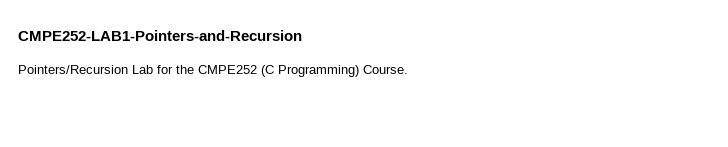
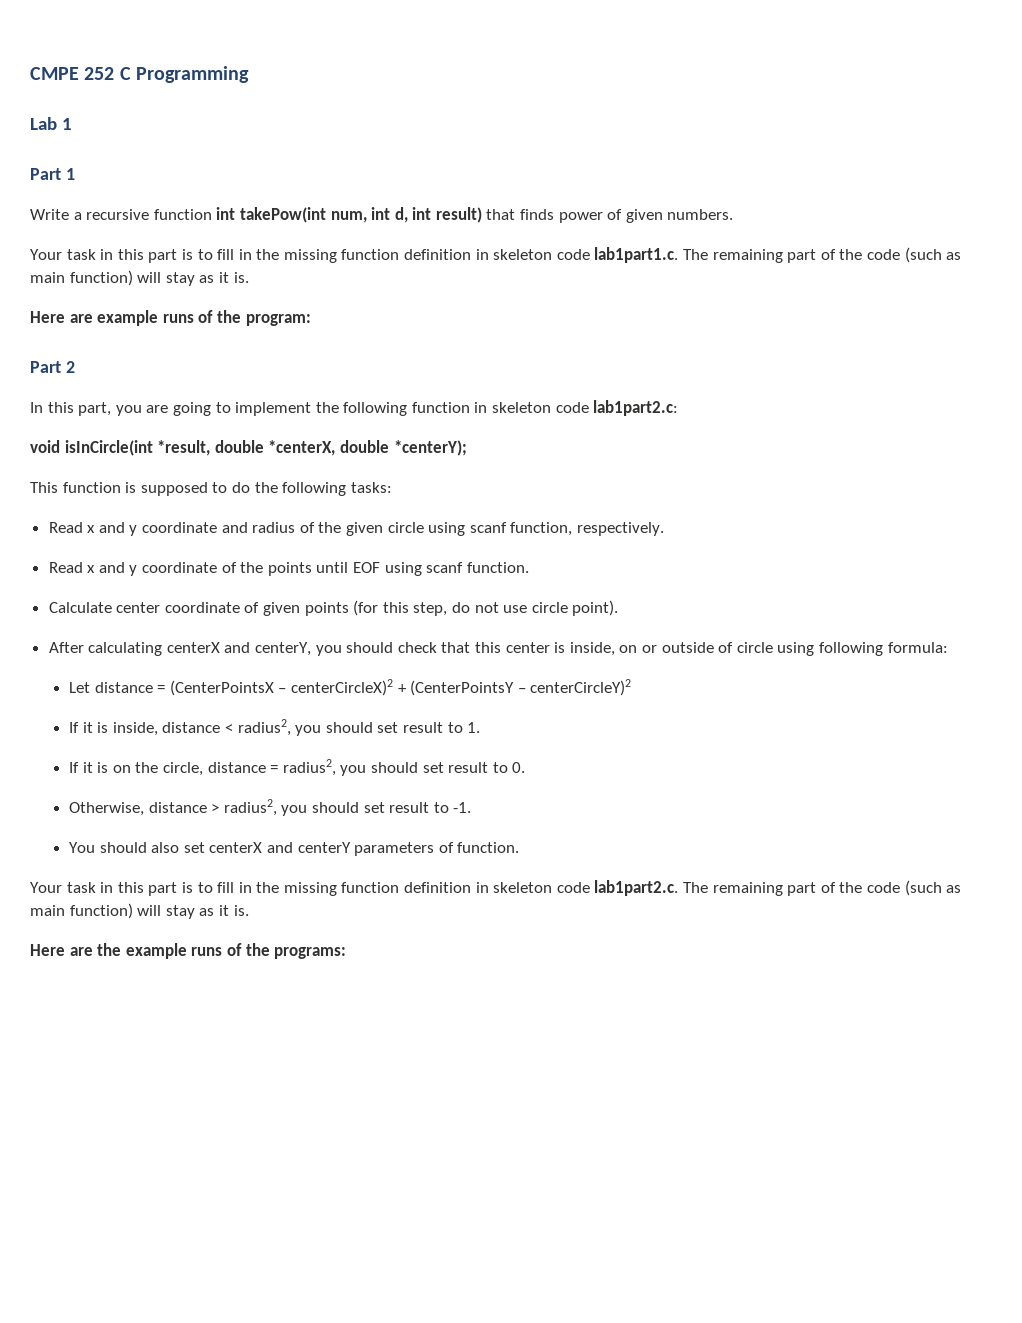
[18,30,302,41] [18,65,408,77] CMPE252-LAB1-Pointers-and-Recursion // Pointers/Recursion Lab for the CMPE252 (C Programming) Course. -> [30,66,249,83] [30,117,72,130] [30,168,75,180] [30,207,734,223] [30,247,962,263] [30,270,249,286] [30,310,311,326] [30,361,75,373] [30,400,679,416] [30,440,467,456] [30,482,392,496] [48,522,664,536] [48,562,529,576] [48,600,619,616] [48,642,948,656] [69,679,632,696] [69,719,481,736] [69,759,526,776] [69,799,472,816] [69,842,520,856] [30,880,962,896] [30,903,249,919] [30,943,347,959] CMPE 252 C Programming // Lab 1 // Part 1 // Write a recursive function int takePow(int num, int d, int result) that finds power of given numbers. // Your task in this part is to fill in the missing function definition in skeleton code lab1part1.c. The remaining part of the code (such as main function) will stay as it is. // Here are example runs of the program: // Part 2 // In this part, you are going to implement the following function in skeleton code lab1part2.c: // void isInCircle(int *result, double *centerX, double *centerY); // This function is supposed to do the following tasks: // Read x and y coordinate and radius of the given circle using scanf function, respectively. // Read x and y coordinate of the points until EOF using scanf function. // Calculate center coordinate of given points (for this step, do not use circle point). // After calculating centerX and centerY, you should check that this center is inside, on or outside of circle using following formula: // Let distance = (CenterPointsX – centerCircleX)2 + (CenterPointsY – centerCircleY)2 // If it is inside, distance < radius2, you should set result to 1. // If it is on the circle, distance = radius2, you should set result to 0. // Otherwise, distance > radius2, you should set result to -1. // You should also set centerX and centerY parameters of function. // Your task in this part is to fill in the missing function definition in skeleton code lab1part2.c. The remaining part of the code (such as main function) will stay as it is. // Here are the example runs of the programs:

